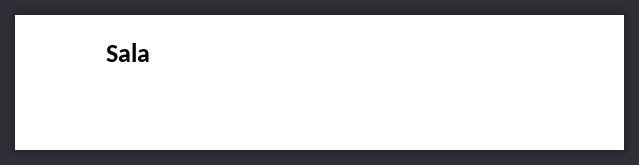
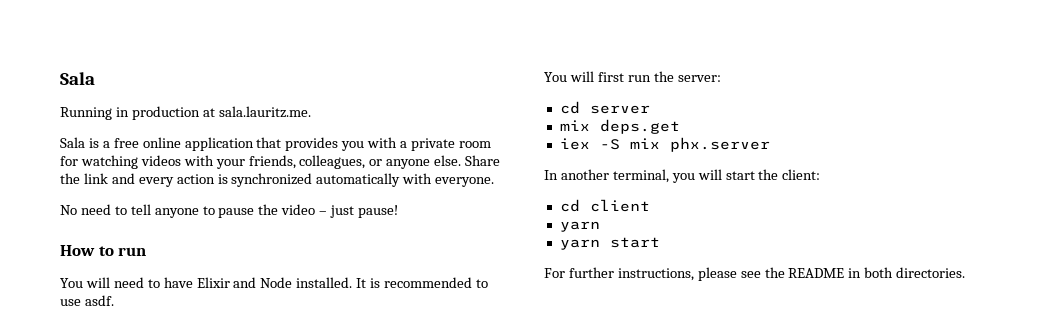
[106,43,150,62] Sala -> [60,72,95,85] [60,106,311,120] [60,137,491,151] [60,155,501,169] [60,173,495,187] [60,204,399,218] [60,245,147,256] [60,277,488,288] [60,295,114,306] [544,71,721,82] [559,101,650,114] [559,119,680,134] [559,137,770,152] [544,169,821,183] [559,199,650,212] [559,221,600,232] [559,237,660,250] [544,267,966,281] Sala // Running in production at sala.lauritz.me. // Sala is a free online application that provides you with a private room for watching videos with your friends, colleagues, or anyone else. Share the link and every action is synchronized automatically with everyone. // No need to tell anyone to pause the video – just pause! // How to run // You will need to have Elixir and Node installed. It is recommended to use asdf. // You will first run the server: // cd server // mix deps.get // iex -S mix phx.server // In another terminal, you will start the client: // cd client // yarn // yarn start // For further instructions, please see the README in both directories.

